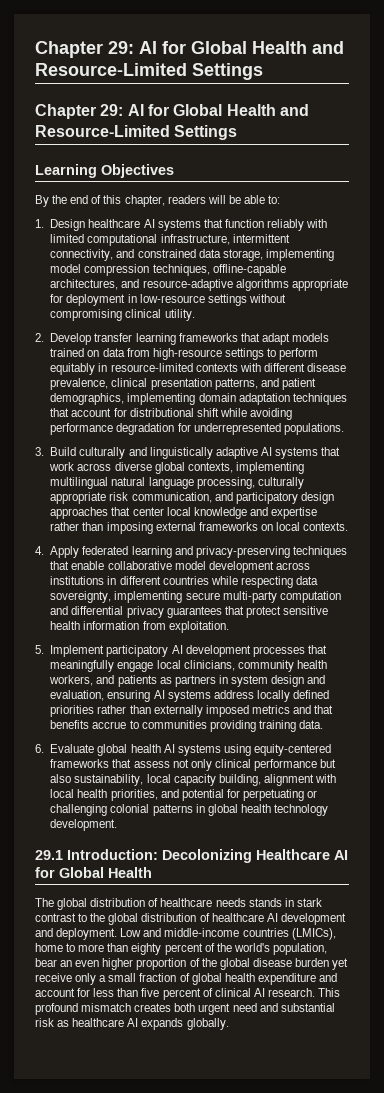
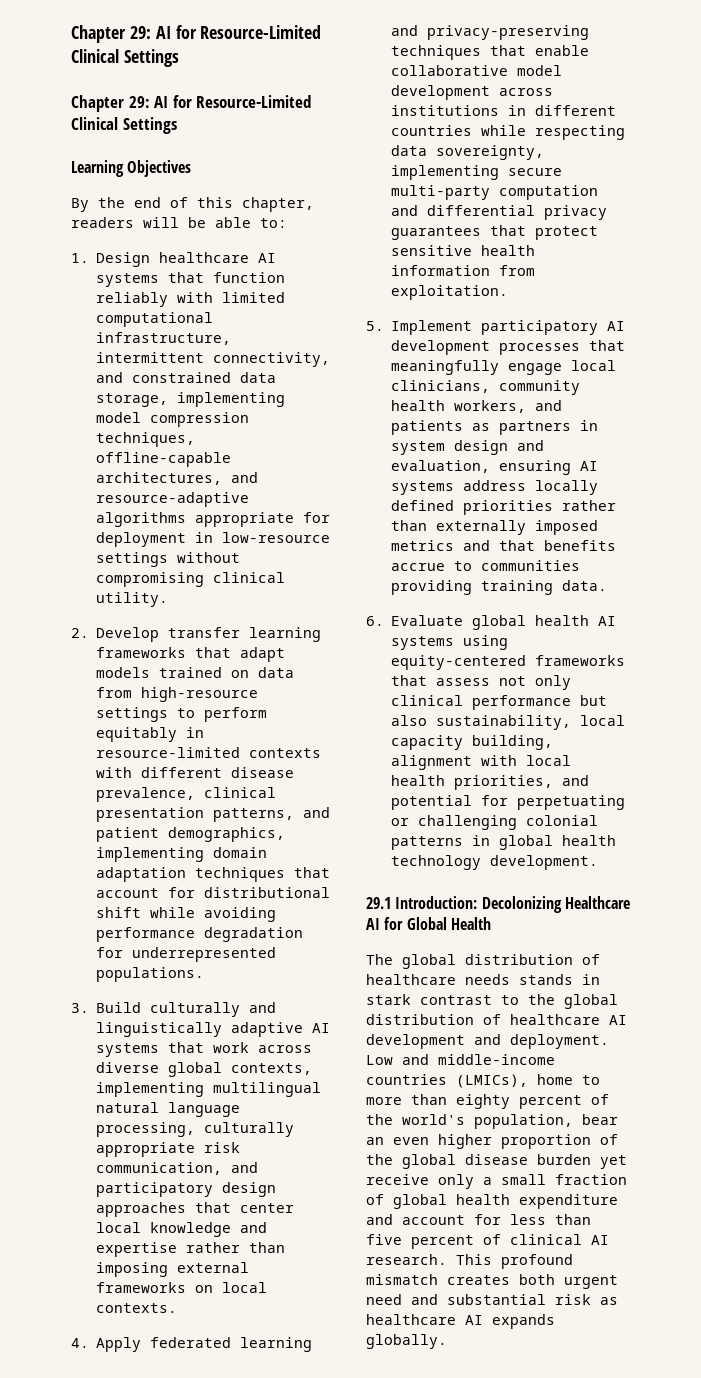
[35,41,344,58] [35,63,187,76] Chapter 29: AI for Global Health and Resource-Limited -> [71,25,322,43] [71,49,119,63] Chapter 29: AI for Resource-Limited Clinical
[173,104,309,116] [35,125,170,137] Global Health and Resource-Limited -> [196,95,312,108] [71,117,118,130] Resource-Limited Clinical

